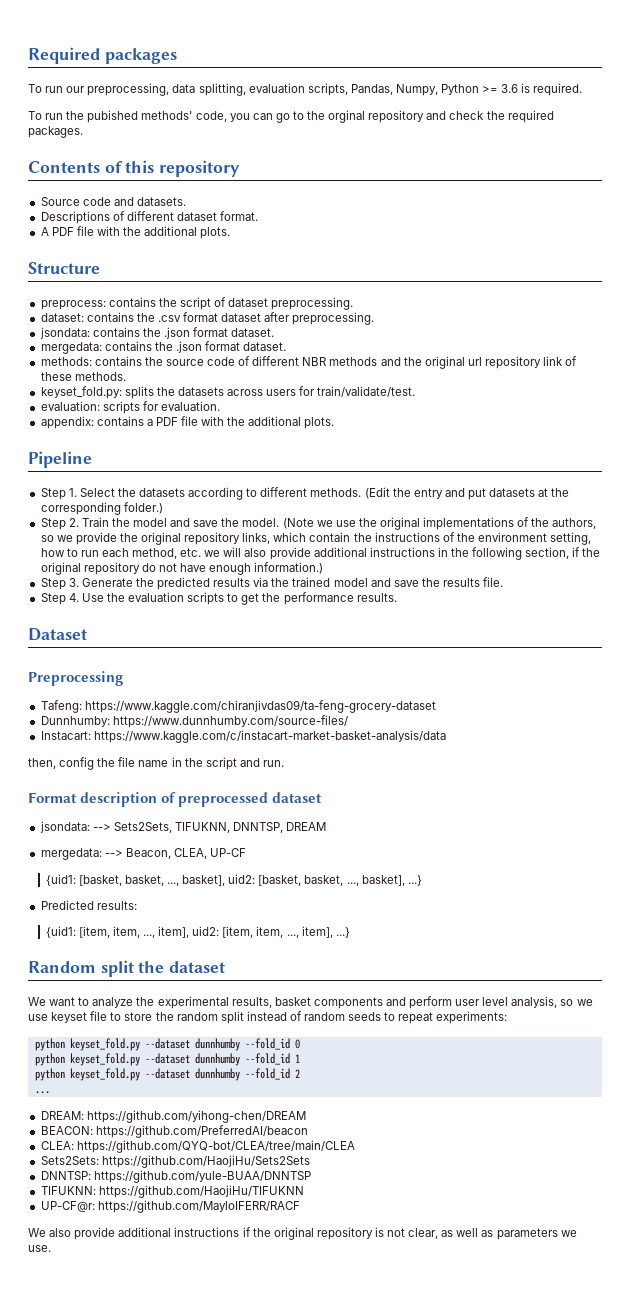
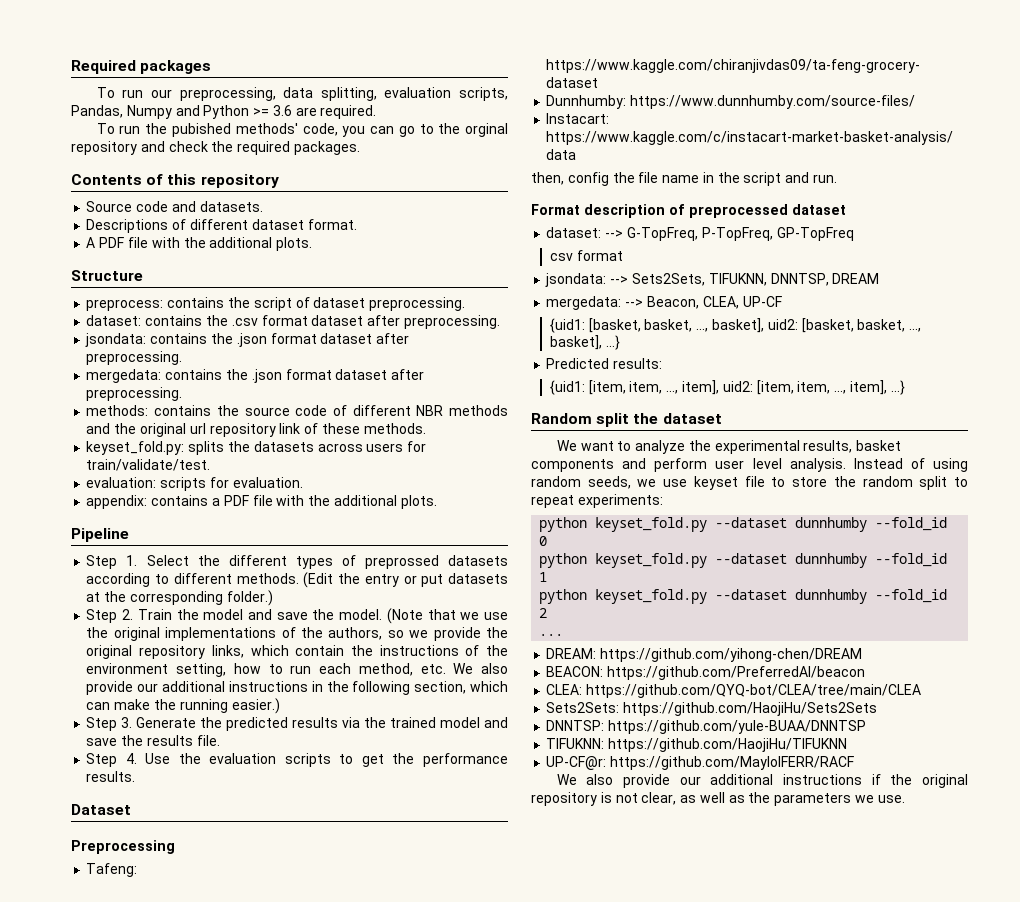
[395,84,438,96] Numpy, -> [126,105,200,119] Numpy and
[521,83,531,93] is -> [295,107,317,116] are
[231,328,275,337] dataset. -> [320,333,410,344] [86,351,183,365] dataset after preprocessing.
[243,342,287,351] dataset. -> [335,369,425,380] [86,387,183,401] dataset after preprocessing.
(136, 492) none -> [228,555,439,569] different types of preprossed
[444,488,465,497] and -> [403,575,417,584] or
(314, 523) none -> [427,609,456,620] that
[204,547,311,560] we will also provide -> [453,663,509,674] [86,681,159,695] We also provide our
[572,547,601,557] [40,562,324,575] if the original repository do not have enough information.) -> [469,681,508,692] [86,698,280,714] which can make the running easier.)
(323, 797) none -> [546,227,854,241] [549,250,623,261] // dataset: --> G-TopFreq, P-TopFreq, GP-TopFreq // csv format
[511,996,574,1008] analysis, so -> [789,458,968,472] [531,476,631,489] analysis. Instead of using random seeds,
[246,1011,382,1021] instead of random seeds -> (948, 483) none
(116, 1233) none -> [679,776,701,785] our
(494, 1233) none -> [748,792,771,803] the

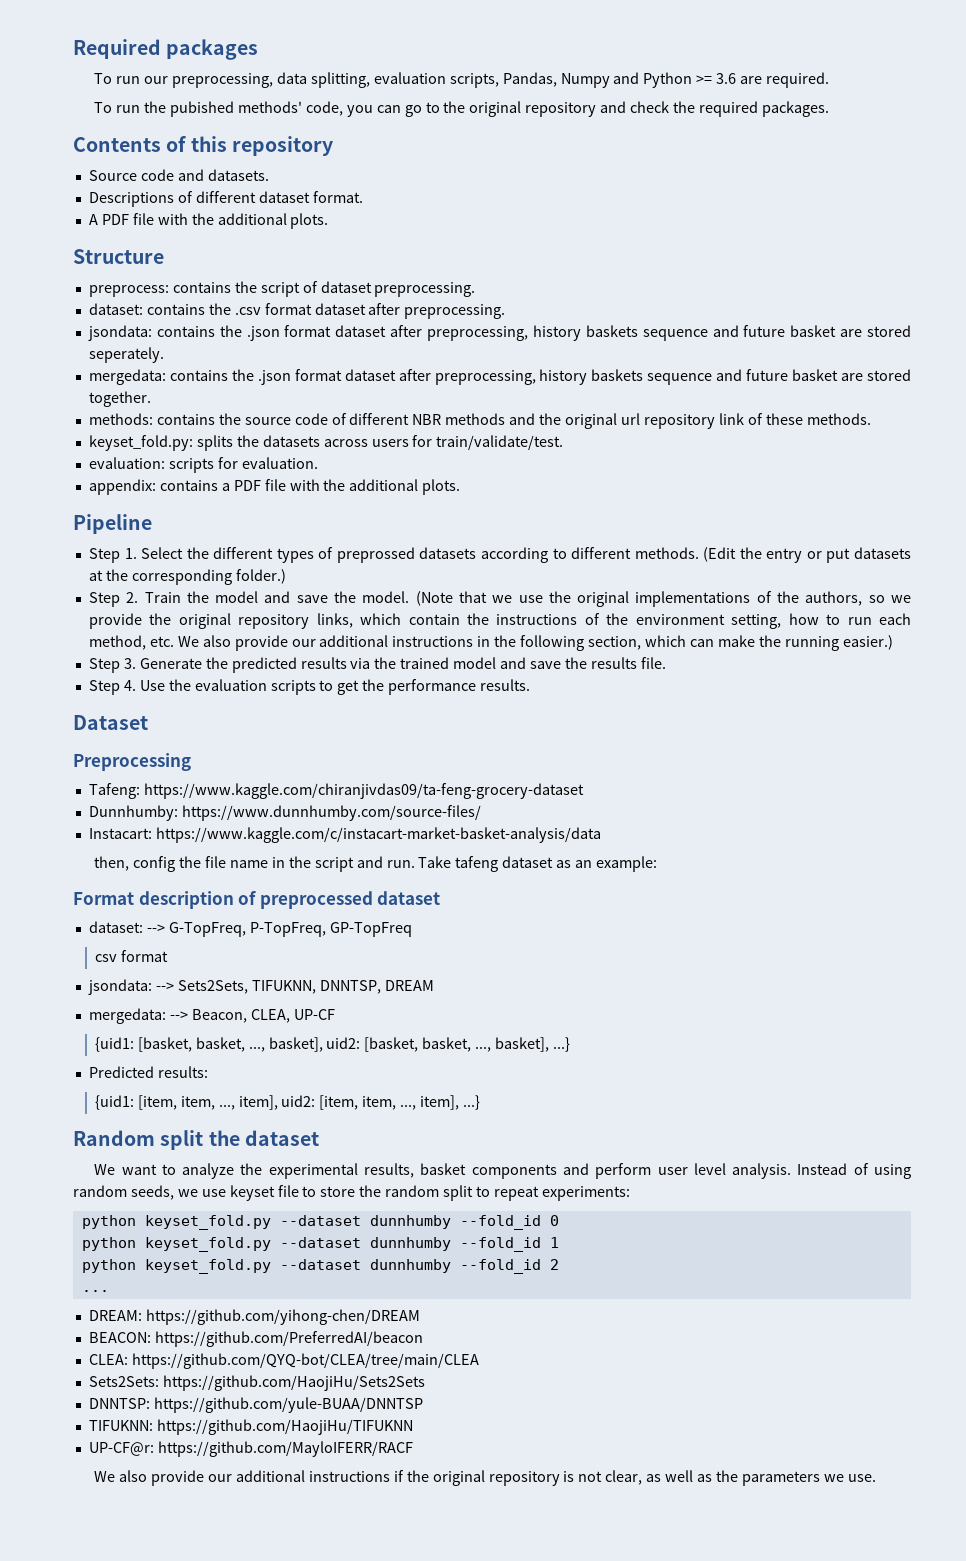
[465,123,509,137] orginal -> [469,101,522,117] original
[86,351,183,365] preprocessing. -> [427,325,911,341] [88,347,164,363] preprocessing, history baskets sequence and future basket are stored seperately.
[86,387,183,401] preprocessing. -> [434,369,911,385] [88,391,151,407] preprocessing, history baskets sequence and future basket are stored together.
(838, 178) none -> [418,856,658,872] Take tafeng dataset as an example:

